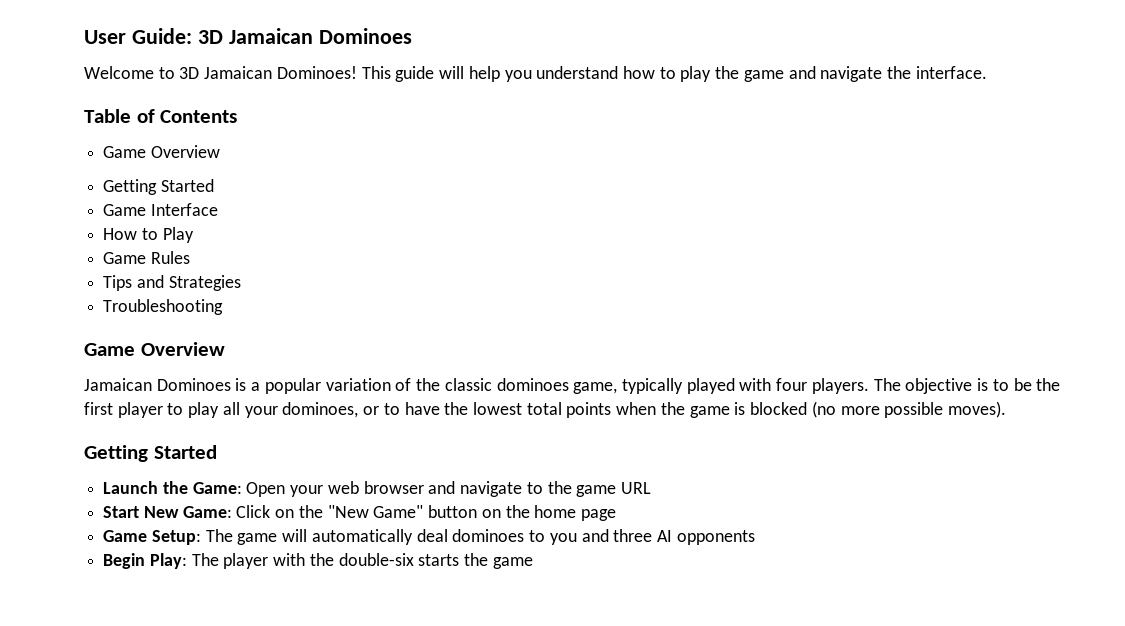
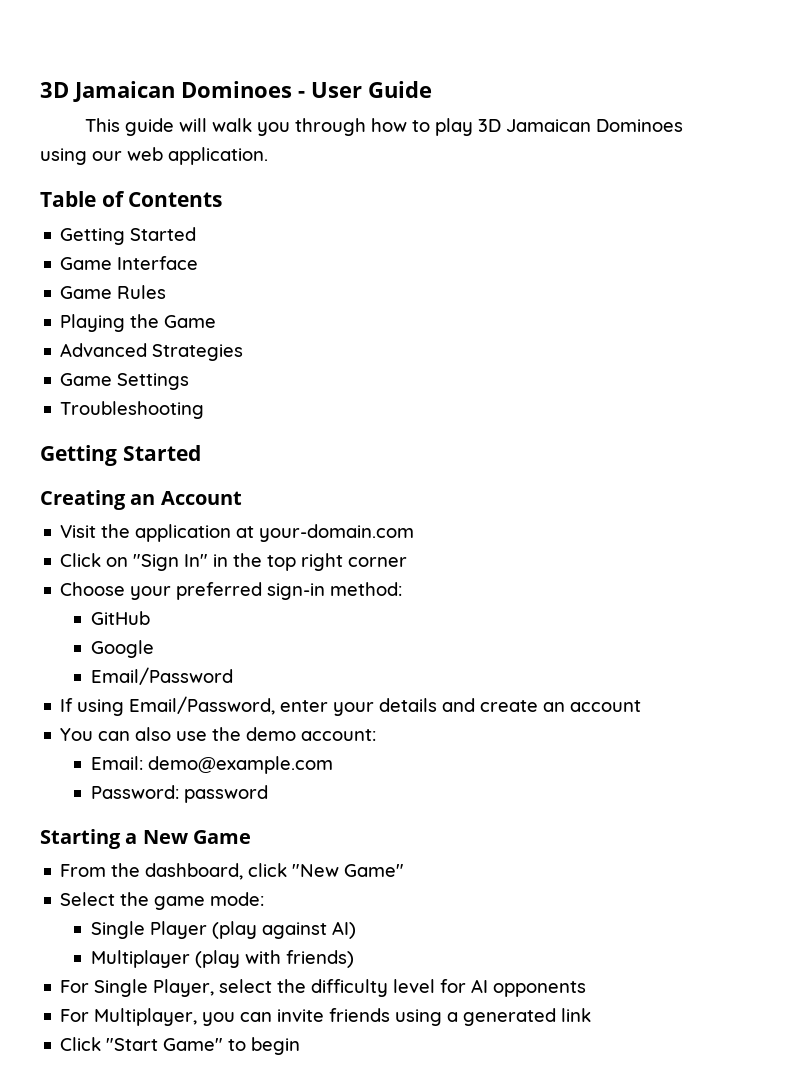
[84,28,412,44] [84,66,987,82] User Guide: 3D Jamaican Dominoes // Welcome to 3D Jamaican Dominoes! This guide will help you understand how to play the game and navigate the interface. -> [40,81,432,102] [84,118,683,136] [40,147,268,165] 3D Jamaican Dominoes - User Guide // This guide will walk you through how to play 3D Jamaican Dominoes using our web application.
[103,145,220,158] // Game Overview -> (223, 199) none
[103,227,194,243] // How to Play -> (199, 263) none
[103,275,164,291] Tips and -> [60,314,217,332] [60,343,148,357] Playing the Game // Advanced
(241, 283) none -> [60,373,190,390] // Game Settings
[84,342,225,356] [84,378,1061,394] [84,401,1006,418] [84,445,217,462] [103,481,651,497] [103,505,616,521] [103,529,755,545] [103,553,533,569] Game Overview // Jamaican Dominoes is a popular variation of the classic dominoes game, typically played with four players. The objective is to be the first player to play all your dominoes, or to have the lowest total points when the game is blocked (no more possible moves). // Getting Started // Launch the Game: Open your web browser and navigate to the game URL // Start New Game: Click on the "New Game" button on the home page // Game Setup: The game will automatically deal dominoes to you and three AI opponents // Begin Play: The player with the double-six starts the game -> [40,445,201,466] [40,490,242,510] [60,524,415,542] [60,553,408,571] [60,582,403,600] [90,611,150,625] [90,640,154,658] [90,667,233,685] [60,696,642,716] [60,727,377,741] [90,756,333,774] [90,785,268,803] [40,829,251,849] [60,863,405,880] [60,892,265,910] [90,921,356,939] [90,950,354,968] [60,979,587,997] [60,1008,592,1026] [60,1037,301,1055] Getting Started // Creating an Account // Visit the application at your-domain.com // Click on "Sign In" in the top right corner // Choose your preferred sign-in method: // GitHub // Google // Email/Password // If using Email/Password, enter your details and create an account // You can also use the demo account: // Email: demo@example.com // Password: password // Starting a New Game // From the dashboard, click "New Game" // Select the game mode: // Single Player (play against AI) // Multiplayer (play with friends) // For Single Player, select the difficulty level for AI opponents // For Multiplayer, you can invite friends using a generated link // Click "Start Game" to begin

